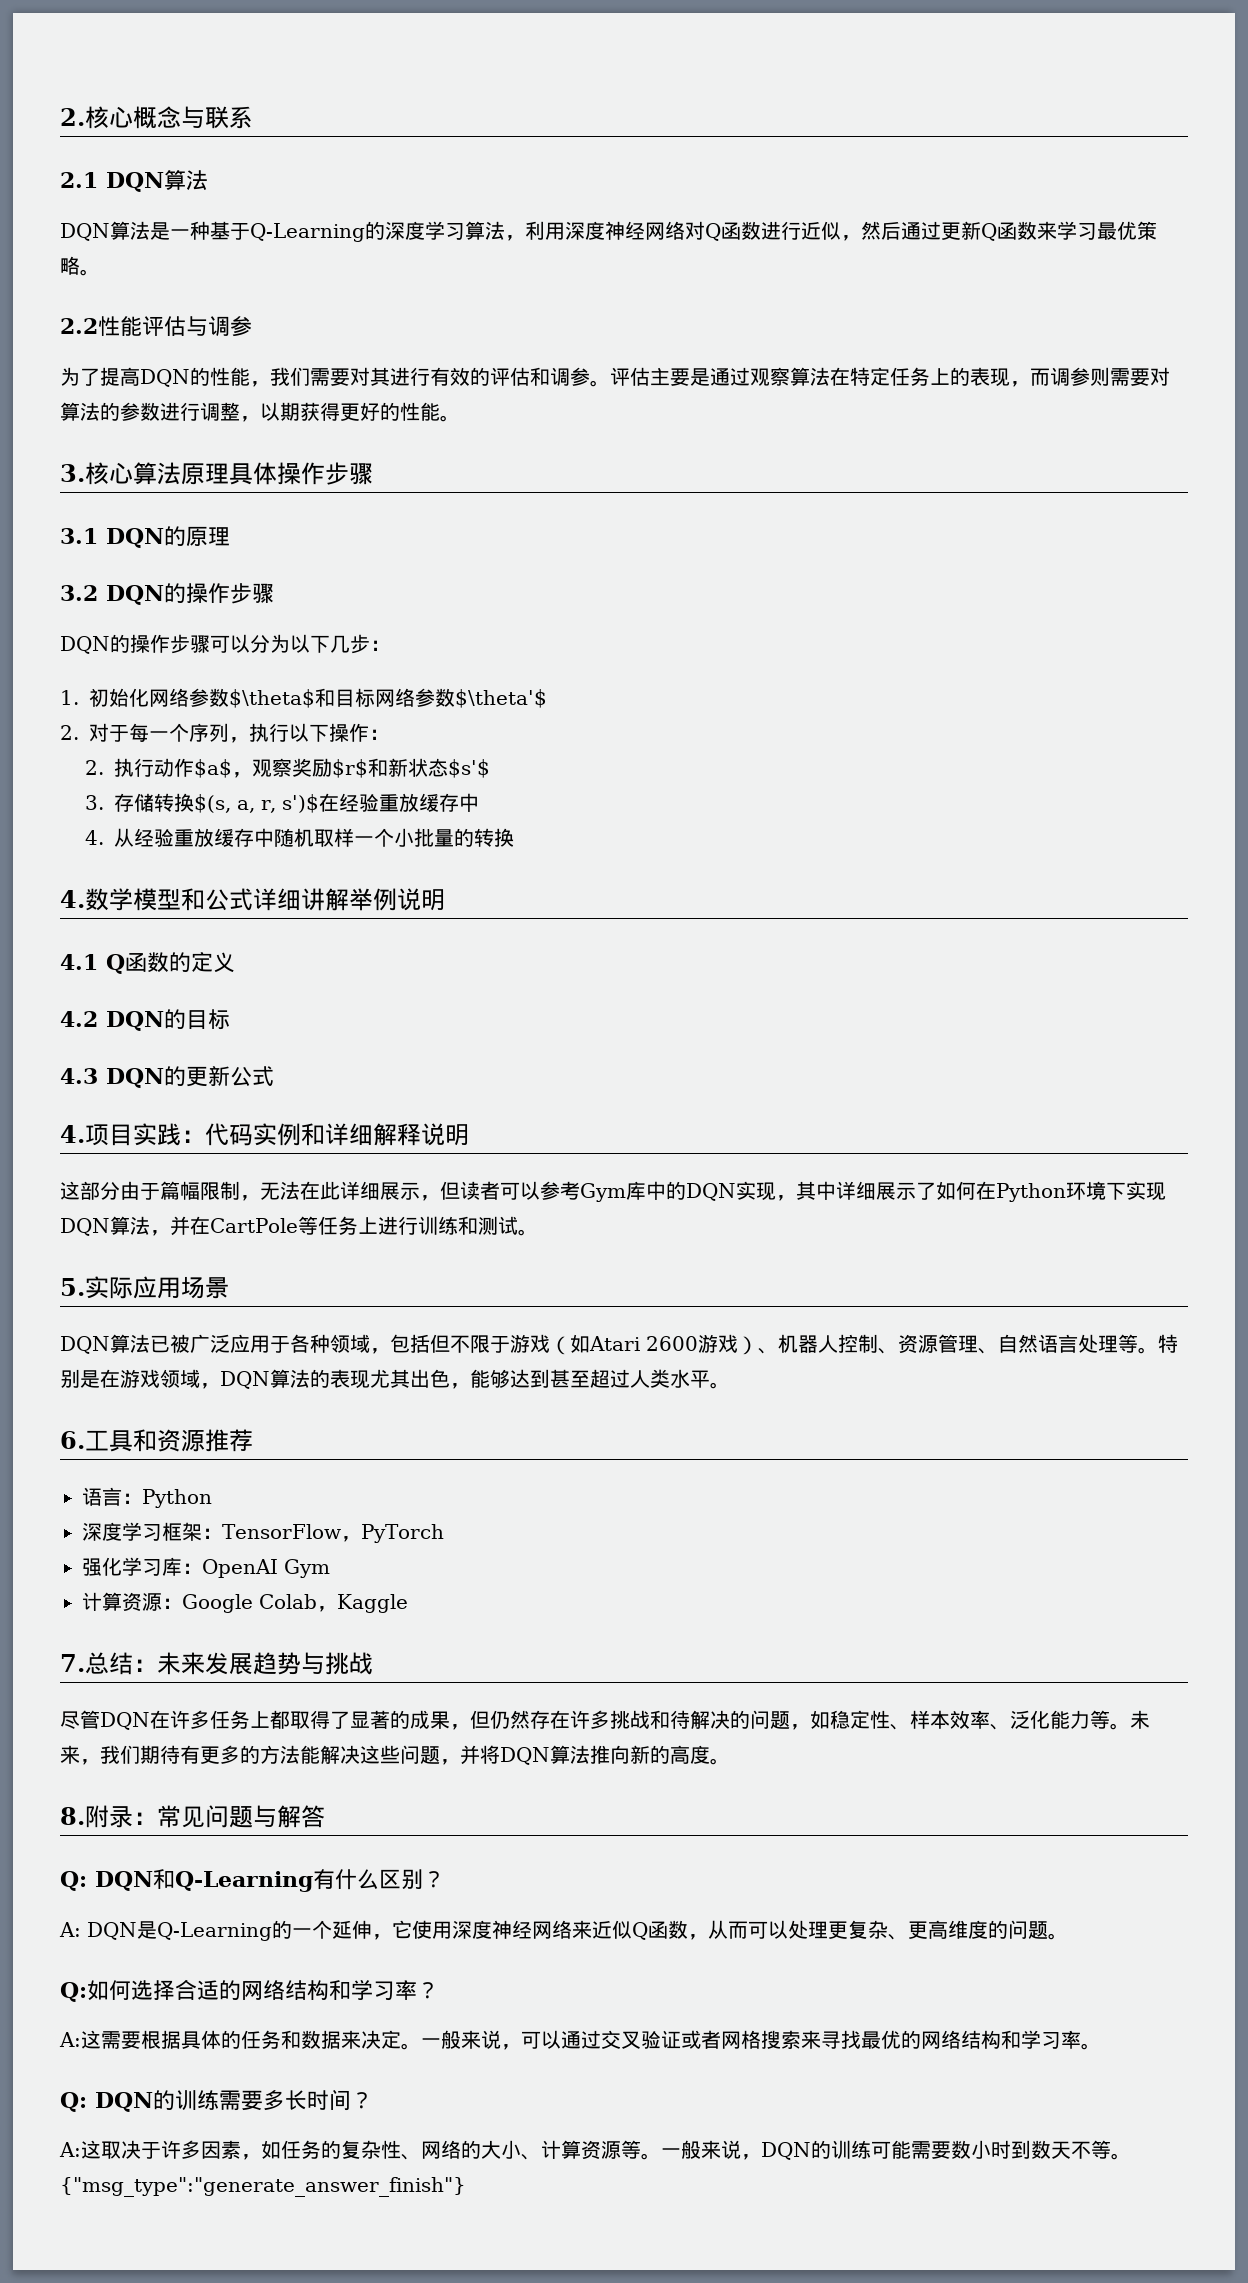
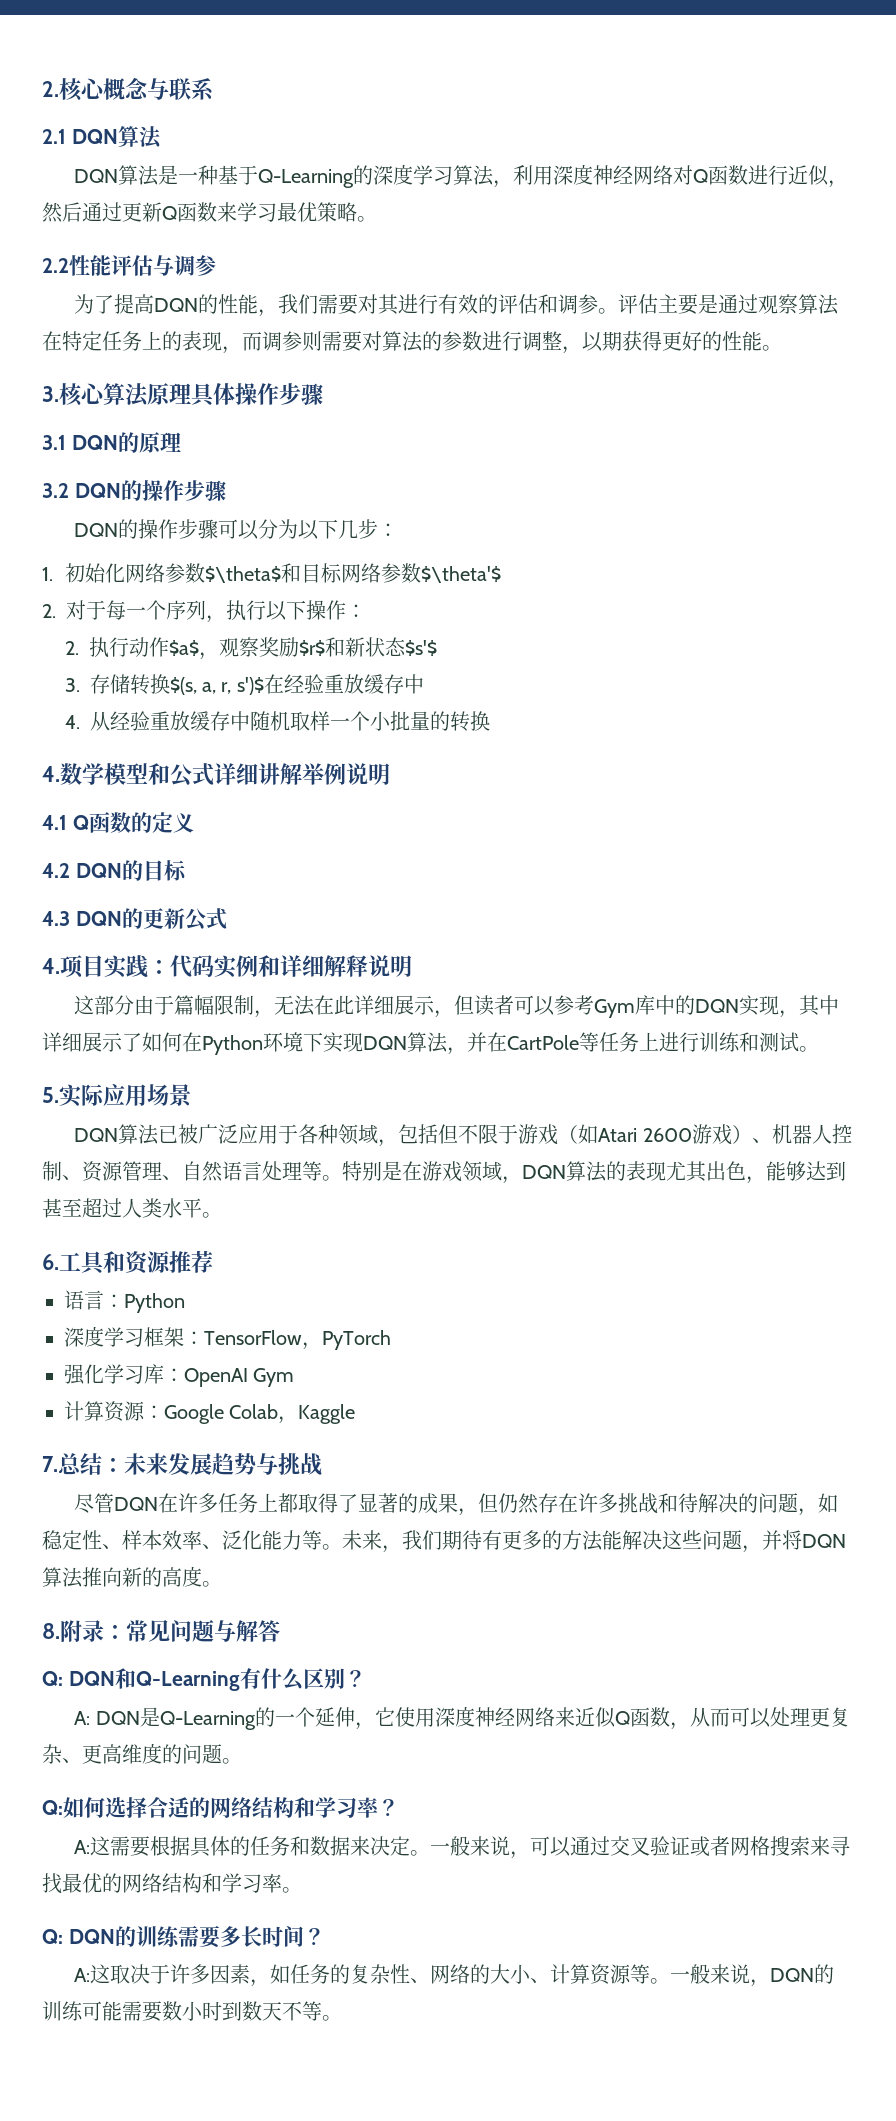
[60,2177,466,2197] {"msg_type":"generate_answer_finish"} -> (342, 2018) none

